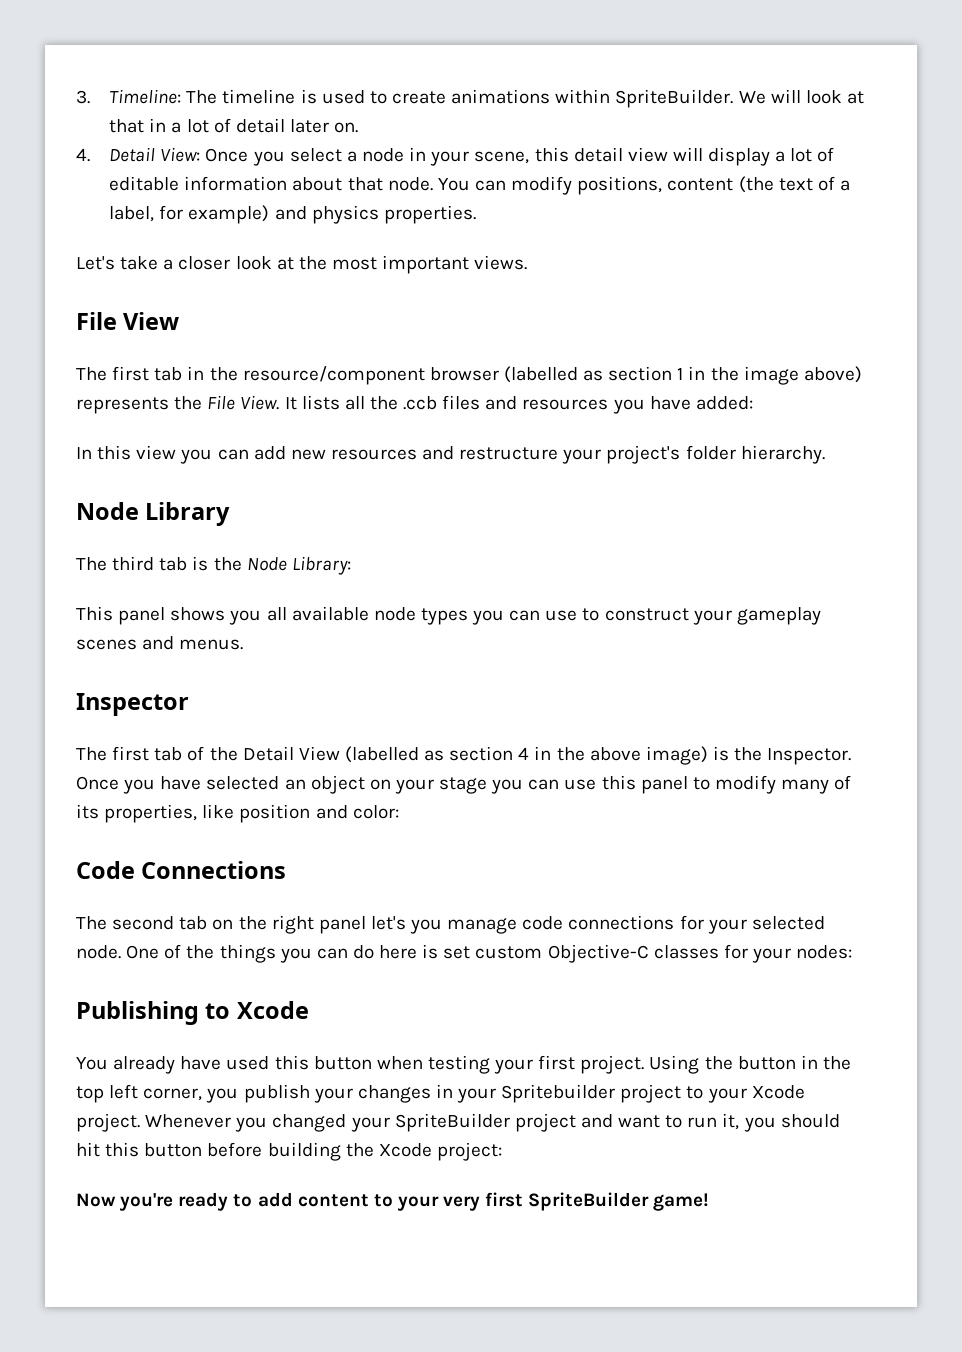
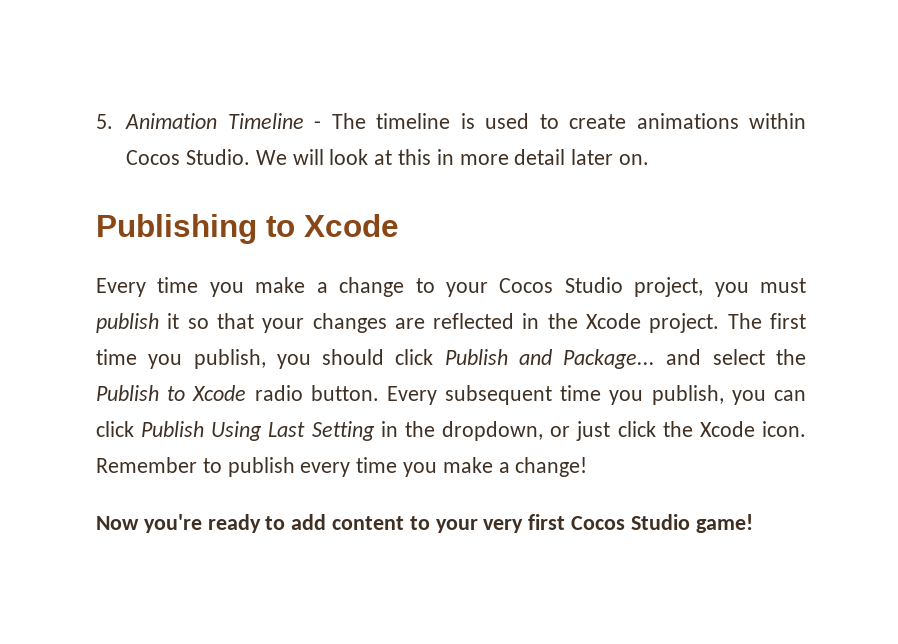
[76,89,182,104] 3. Timeline: -> [96,113,322,129] 5. Animation Timeline -
[615,89,734,108] SpriteBuilder. -> [126,149,250,165] Cocos Studio.
[109,118,359,133] [76,147,835,166] [109,176,850,195] [109,205,476,224] [76,255,528,274] [76,312,180,330] [76,366,862,385] [76,395,753,414] [76,445,825,464] [76,502,231,526] [76,556,351,575] [76,606,821,625] [76,636,244,650] [76,693,189,716] [76,746,852,765] [76,775,852,794] [76,804,399,823] [76,861,287,879] [76,915,825,934] [76,944,853,963] [76,1001,309,1025] [76,1055,851,1074] [76,1084,805,1103] [76,1113,840,1132] [76,1142,502,1161] that in a lot of detail later on. // 4. Detail View: Once you select a node in your scene, this detail view will display a lot of editable information about that node. You can modify positions, content (the text of a label, for example) and physics properties. // Let's take a closer look at the most important views. // File View // The first tab in the resource/component browser (labelled as section 1 in the image above) represents the File View. It lists all the .ccb files and resources you have added: // In this view you can add new resources and restructure your project's folder hierarchy. // Node Library // The third tab is the Node Library: // This panel shows you all available node types you can use to construct your gameplay scenes and menus. // Inspector // The first tab of the Detail View (labelled as section 4 in the above image) is the Inspector. Once you have selected an object on your stage you can use this panel to modify many of its properties, like position and color: // Code Connections // The second tab on the right panel let's you manage code connections for your selected node. One of the things you can do here is set custom Objective-C classes for your nodes: // Publishing to Xcode // You already have used this button when testing your first project. Using the button in the top left corner, you publish your changes in your Spritebuilder project to your Xcode project. Whenever you changed your SpriteBuilder project and want to run it, you should hit this button before building the Xcode project: -> [397,149,650,165] [96,214,399,244] [96,277,806,297] [96,313,806,333] [96,349,806,369] [96,385,806,405] [96,421,806,441] [96,457,588,477] this in more detail later on. // Publishing to Xcode // Every time you make a change to your Cocos Studio project, you must publish it so that your changes are reflected in the Xcode project. The first time you publish, you should click Publish and Package... and select the Publish to Xcode radio button. Every subsequent time you publish, you can click Publish Using Last Setting in the dropdown, or just click the Xcode icon. Remember to publish every time you make a change!
[528,1192,650,1211] SpriteBuilder -> [571,514,690,530] Cocos Studio

